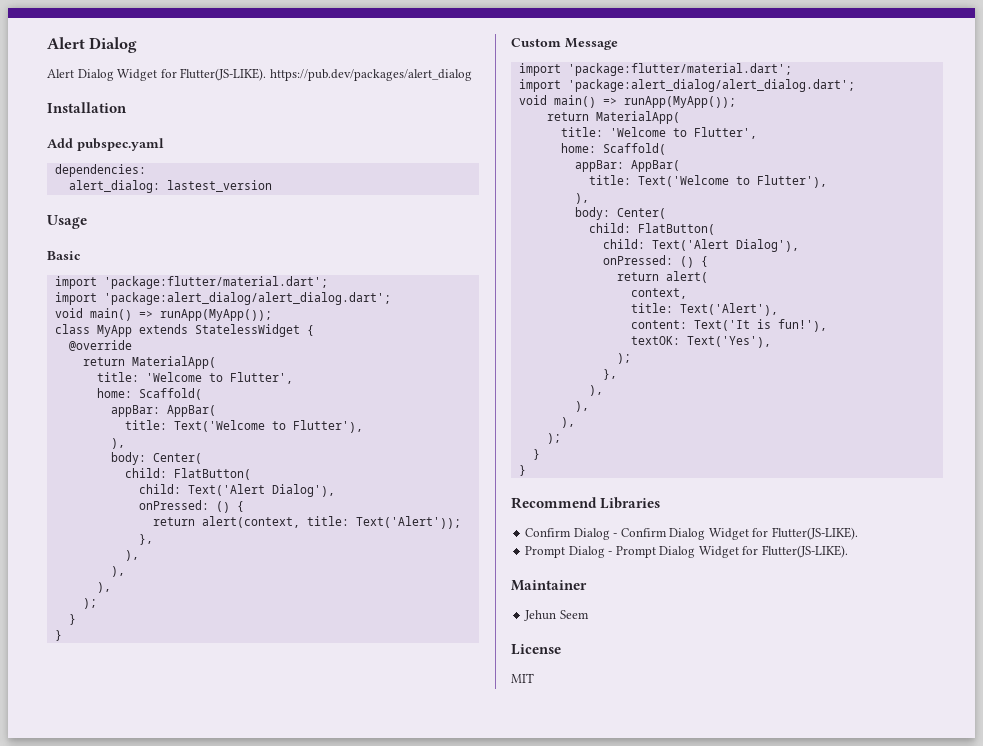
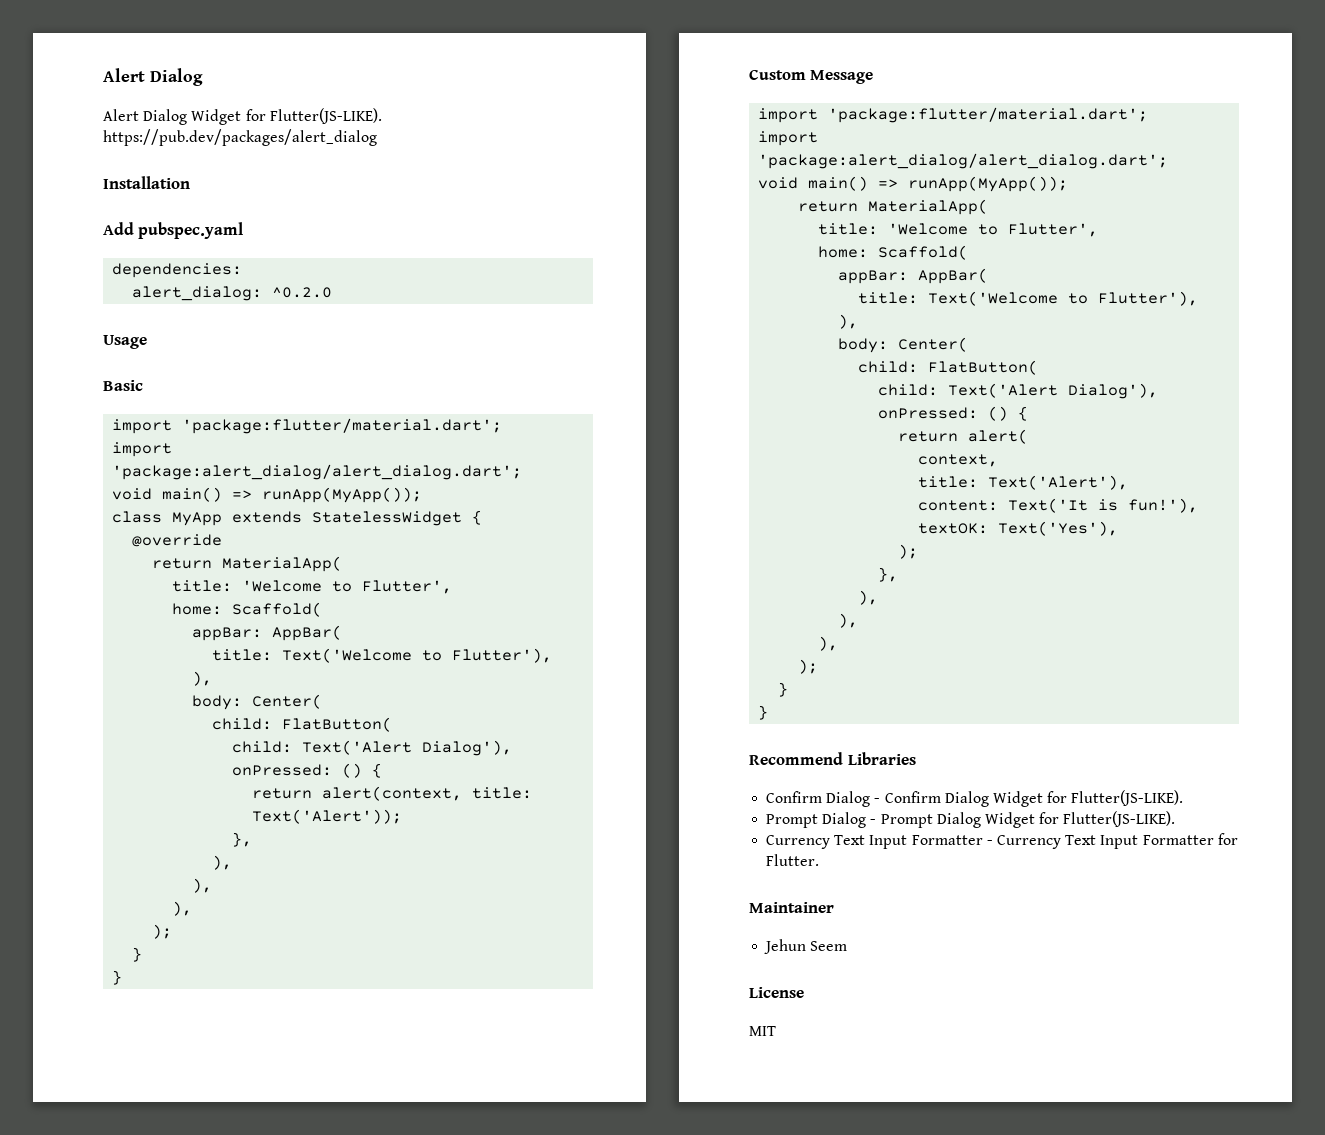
[166,180,272,192] lastest_version -> [272,287,333,298] ^0.2.0
(848, 551) none -> [766,833,1238,849] [766,854,820,866] // Currency Text Input Formatter - Currency Text Input Formatter for Flutter.

